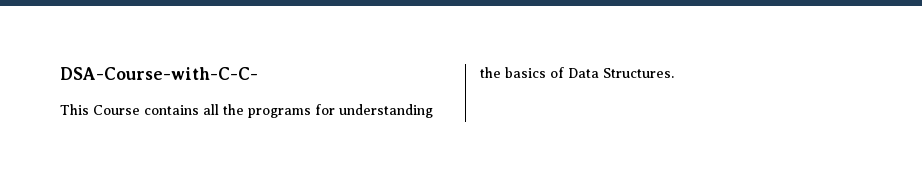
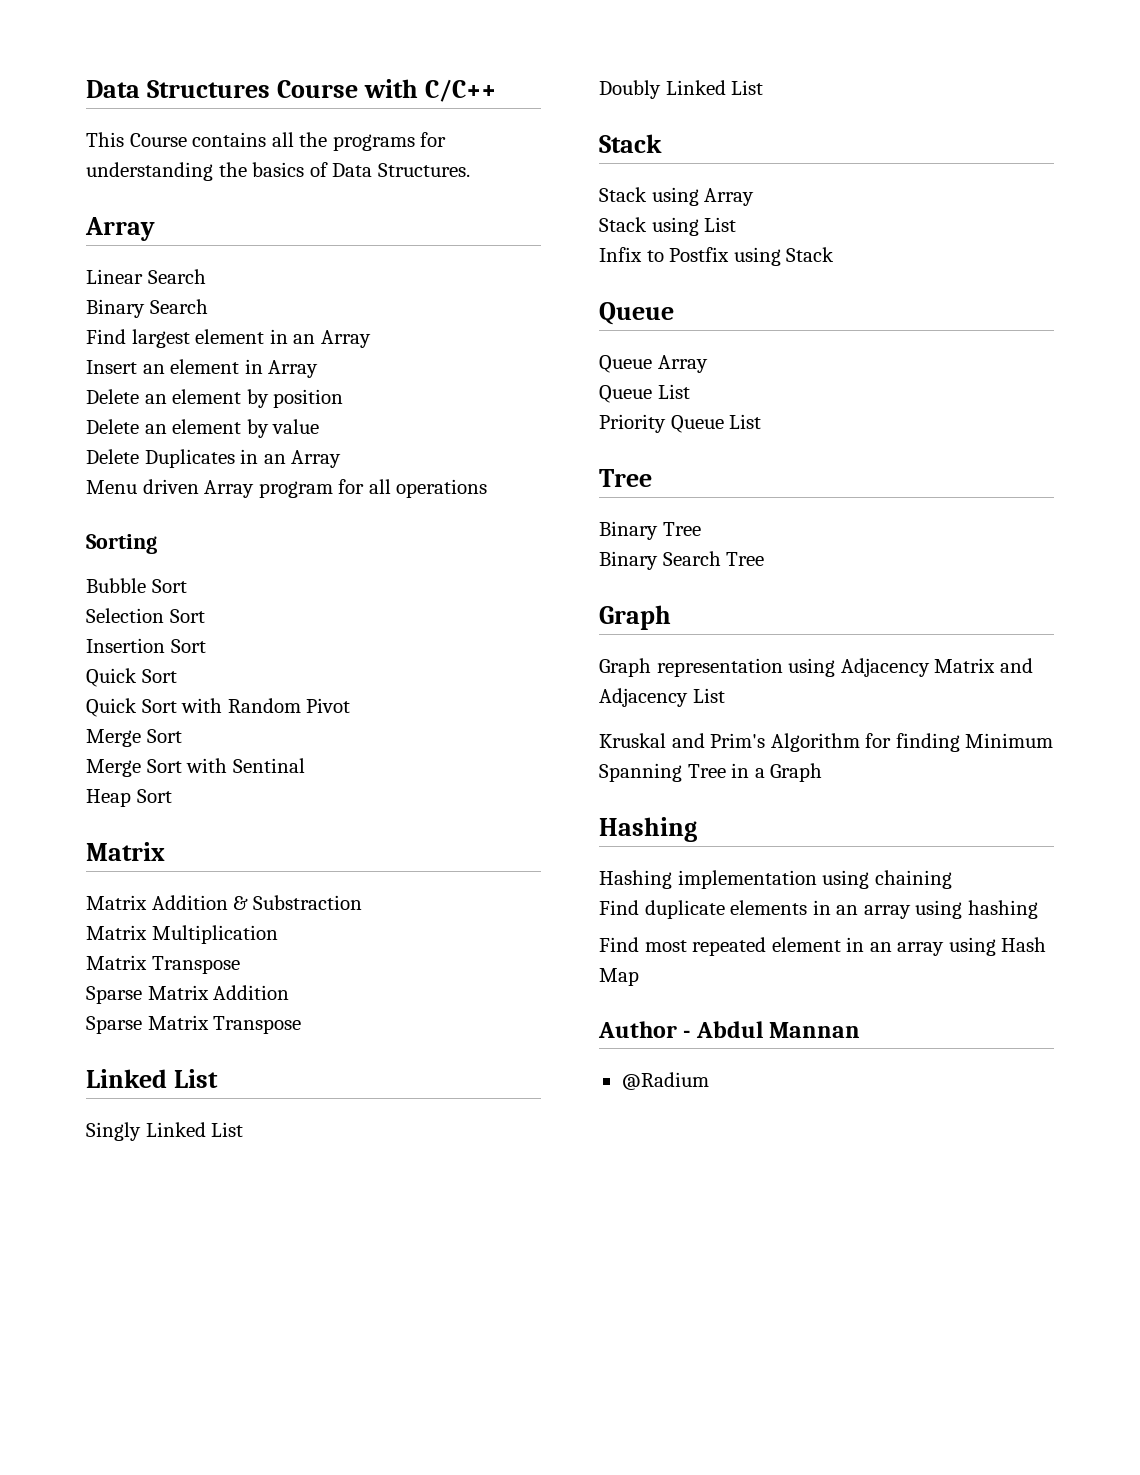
[60,67,258,80] DSA-Course-with-C-C- -> [86,79,497,102] Data Structures Course with C/C++
(674, 73) none -> [85,217,155,241] [86,269,206,284] [86,299,208,318] [86,329,371,348] [86,359,319,378] [86,389,344,408] [86,419,320,438] [86,449,342,468] [86,479,488,498] [86,534,157,554] [86,578,187,593] [86,608,205,623] [86,638,206,653] [86,668,177,687] [86,698,351,717] [86,729,182,747] [86,758,305,777] [86,789,172,807] [86,842,165,861] [86,895,362,910] [86,925,278,944] [86,955,240,974] [86,985,290,1004] [86,1015,302,1034] [86,1069,219,1088] [86,1122,244,1141] [599,80,764,99] [599,134,662,153] [599,187,755,206] [599,217,737,236] [599,247,835,266] [599,302,674,325] [599,355,708,373] [599,384,690,403] [599,414,762,433] [599,469,652,487] [599,521,701,540] [599,551,765,570] [599,605,671,630] [599,658,1033,677] [599,688,725,707] [599,733,1054,752] [599,763,823,782] [599,817,697,842] [599,870,952,889] [599,900,1038,919] [599,937,1047,956] [599,968,639,986] [598,1021,861,1038] [621,1072,709,1090] // Array // Linear Search // Binary Search // Find largest element in an Array // Insert an element in Array // Delete an element by position // Delete an element by value // Delete Duplicates in an Array // Menu driven Array program for all operations // Sorting // Bubble Sort // Selection Sort // Insertion Sort // Quick Sort // Quick Sort with Random Pivot // Merge Sort // Merge Sort with Sentinal // Heap Sort // Matrix // Matrix Addition & Substraction // Matrix Multiplication // Matrix Transpose // Sparse Matrix Addition // Sparse Matrix Transpose // Linked List // Singly Linked List // Doubly Linked List // Stack // Stack using Array // Stack using List // Infix to Postfix using Stack // Queue // Queue Array // Queue List // Priority Queue List // Tree // Binary Tree // Binary Search Tree // Graph // Graph representation using Adjacency Matrix and Adjacency List // Kruskal and Prim's Algorithm for finding Minimum Spanning Tree in a Graph // Hashing // Hashing implementation using chaining // Find duplicate elements in an array using hashing // Find most repeated element in an array using Hash Map // Author - Abdul Mannan // @Radium

